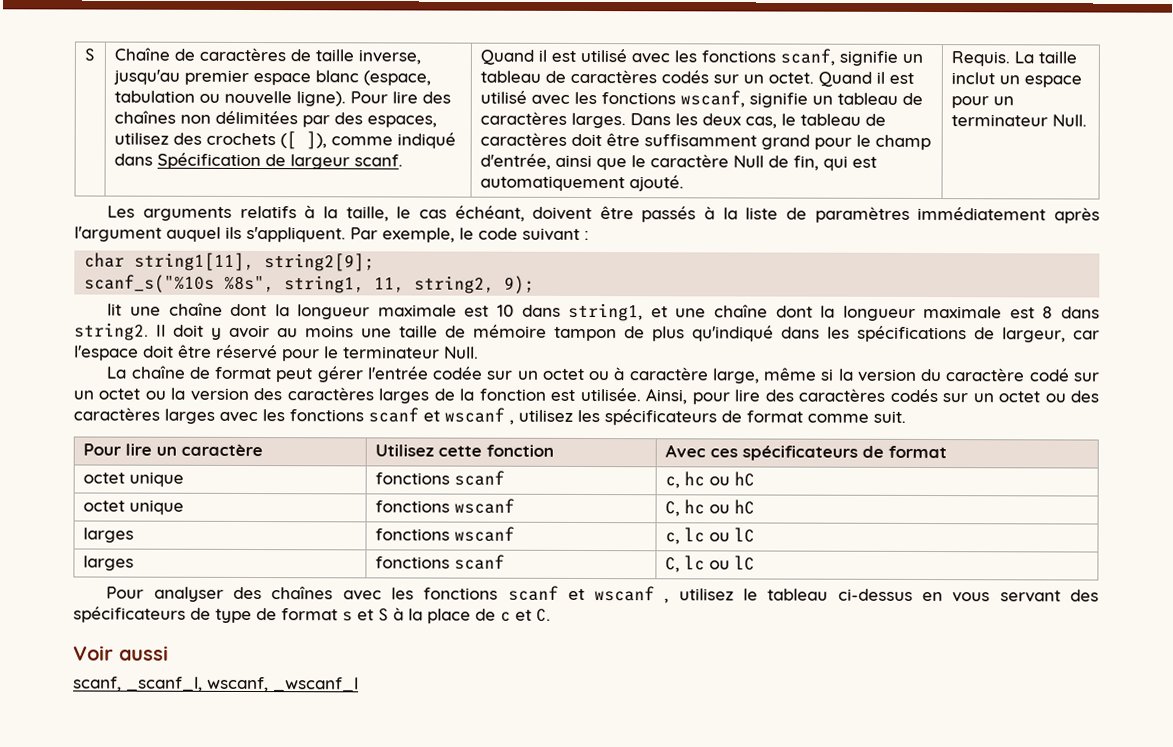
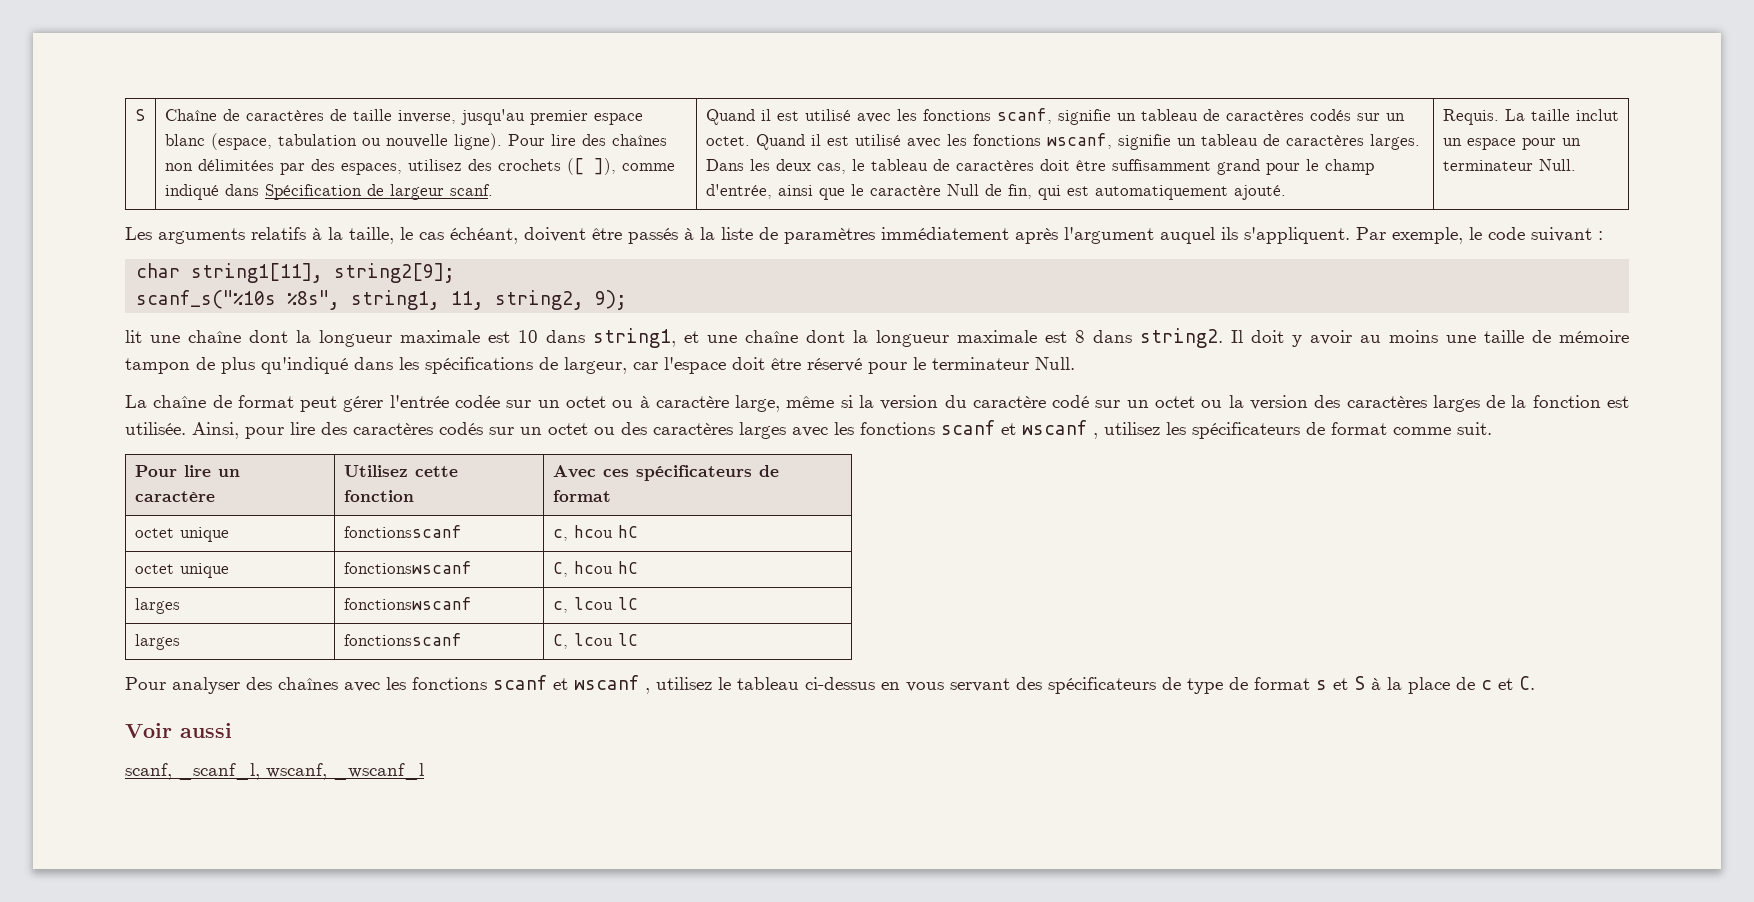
[374,470,505,486] [664,471,730,489] fonctions scanf | c, hc ou -> [343,525,462,538] [552,525,613,541] fonctionsscanf | c, hcou
[374,498,515,514] [664,499,730,517] fonctions wscanf | C, hc ou -> [343,561,472,574] [552,561,613,577] fonctionswscanf | C, hcou
[374,526,515,542] [664,527,730,545] fonctions wscanf | c, lc ou -> [343,597,472,610] [552,597,613,613] fonctionswscanf | c, lcou
[374,554,505,570] [664,555,730,573] fonctions scanf | C, lc ou -> [343,633,462,646] [552,633,613,649] fonctionsscanf | C, lcou

